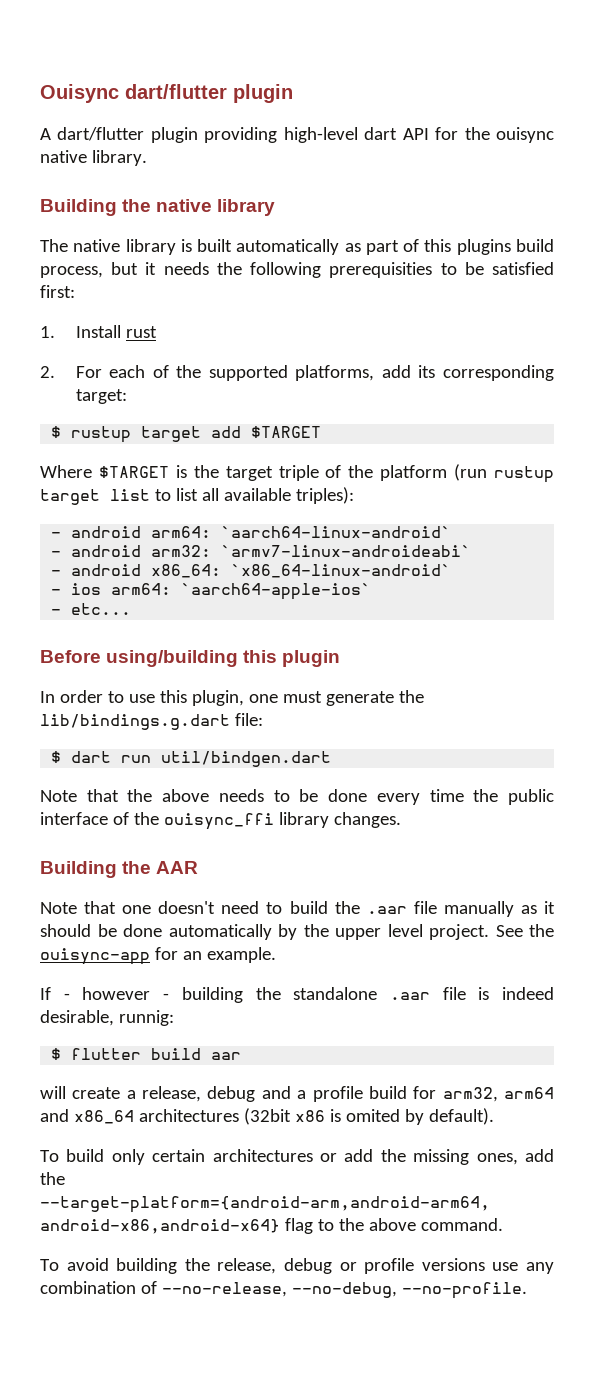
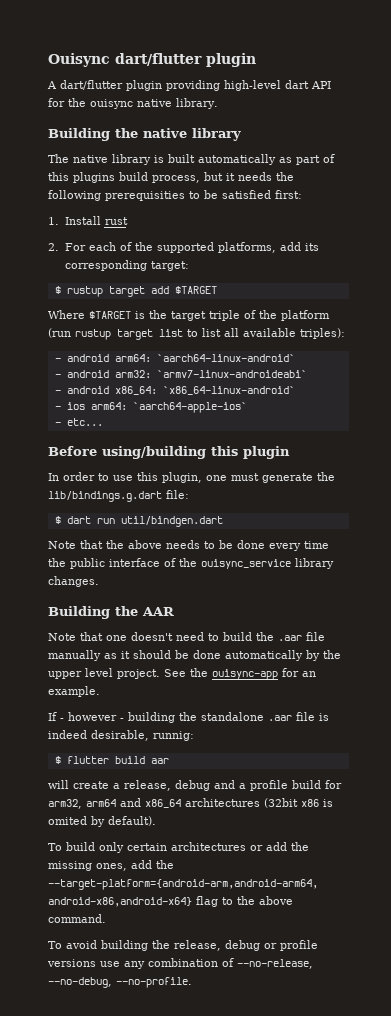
[163,813,274,830] ouisync_ffi -> [201,559,291,569] ouisync_service

